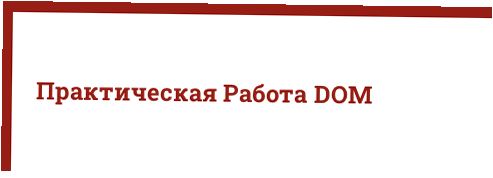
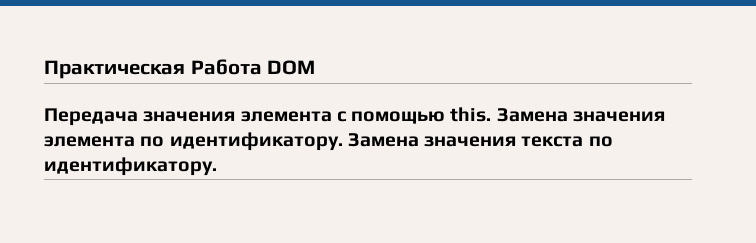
(373, 94) none -> [44,107,665,126] [44,132,613,151] [44,157,217,176] // Передача значения элемента с помощью this. Замена значения элемента по идентификатору. Замена значения текста по идентификатору.

